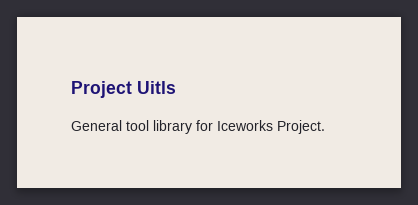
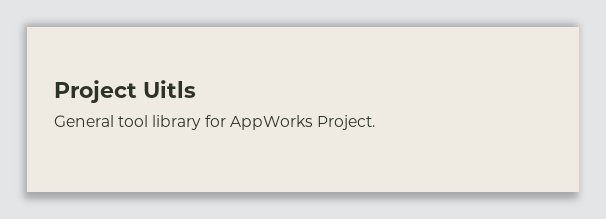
[217,120,273,131] Iceworks -> [229,115,313,130] AppWorks

